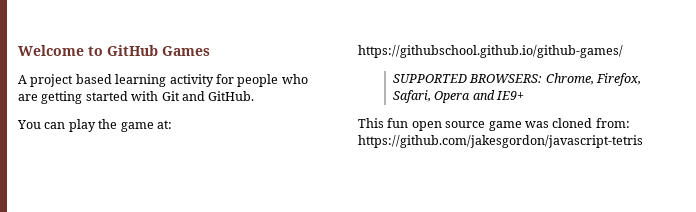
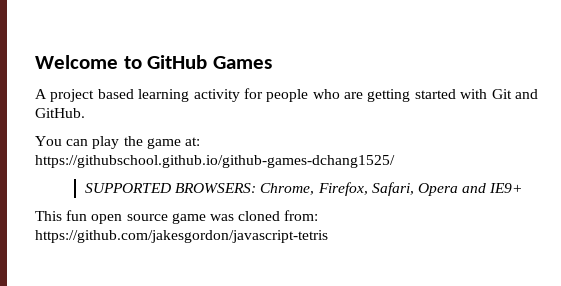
[358,45,623,58] https://githubschool.github.io/github-games/ -> [35,155,395,168] https://githubschool.github.io/github-games-dchang1525/

